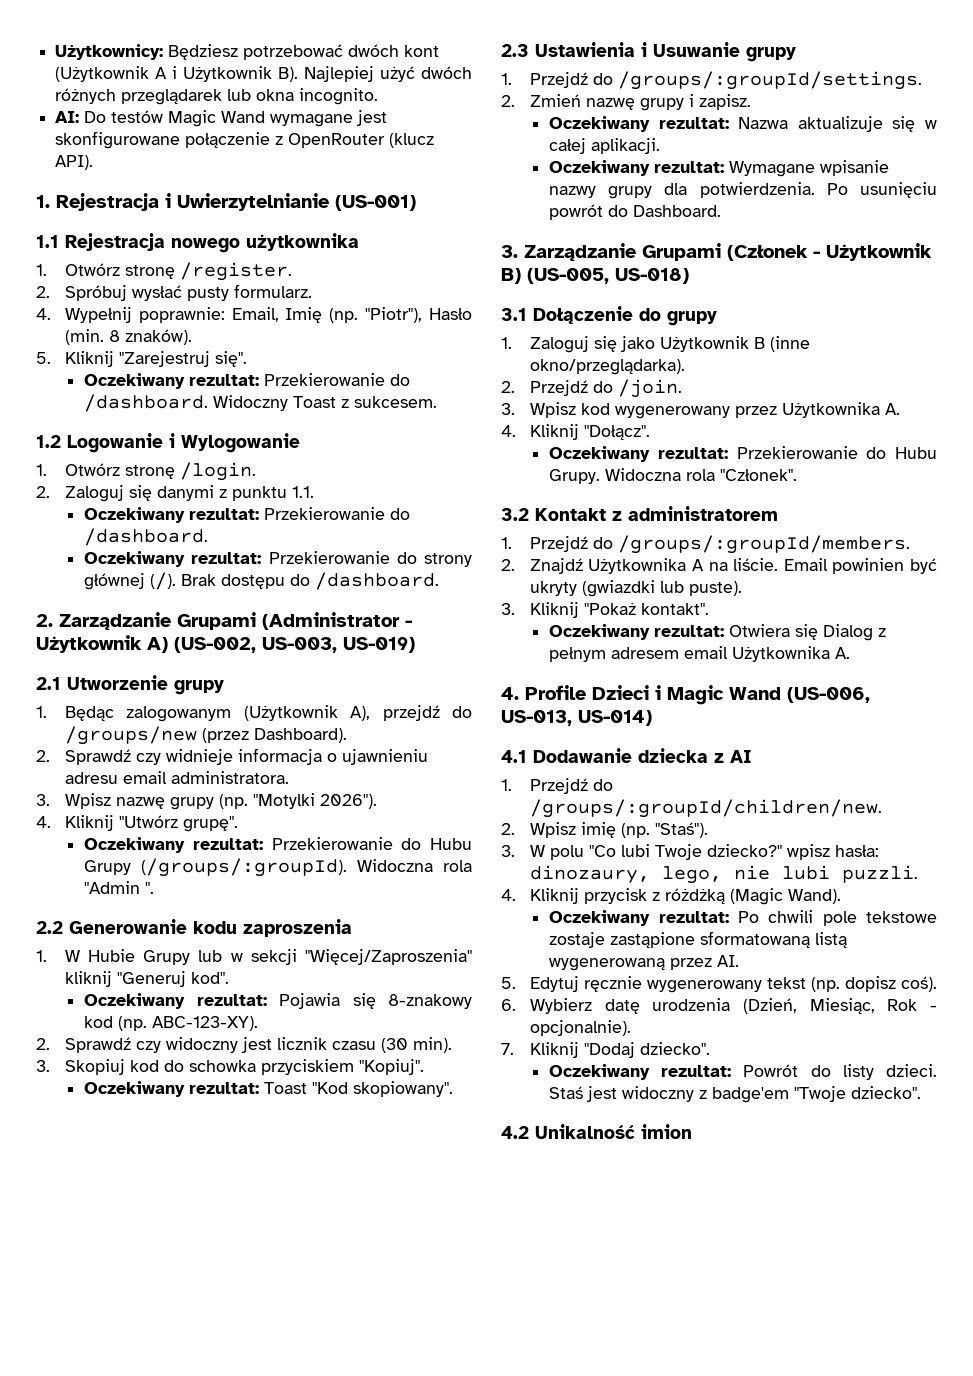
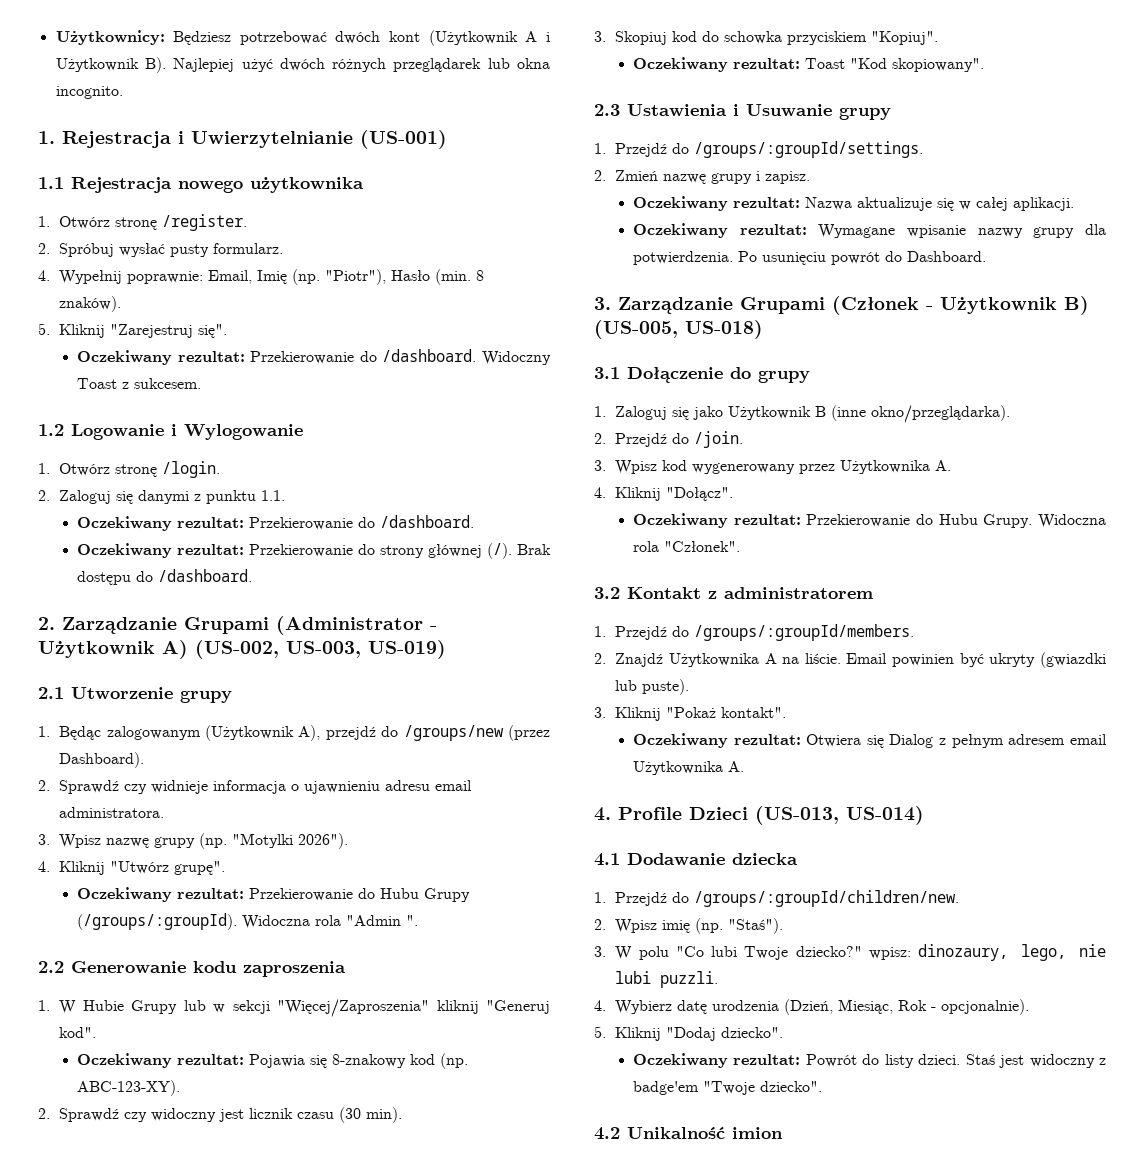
[55,110,388,127] [55,131,435,149] [55,155,94,170] // AI: Do testów Magic Wand wymagane jest skonfigurowane połączenie z OpenRouter (klucz API). -> (123, 92) none
[655,685,870,705] [501,710,572,726] i Magic Wand (US-006, US-013, -> [755,806,839,825] (US-013,
[714,750,752,763] z AI -> (798, 859) none
[786,844,879,860] wpisz hasła: -> [868,947,911,960] wpisz:
[529,888,841,905] [549,910,937,926] [549,931,848,949] [549,955,740,971] [501,976,937,993] [501,999,516,1011] Kliknij przycisk z różdżką (Magic Wand). // Oczekiwany rezultat: Po chwili pole tekstowe zostaje zastąpione sformatowaną listą wygenerowaną przez AI. // 5. Edytuj ręcznie wygenerowany tekst (np. dopisz coś). // 6. -> (606, 1005) none
[501,1043,514,1055] 7. -> [594,1026,606,1038] 5.

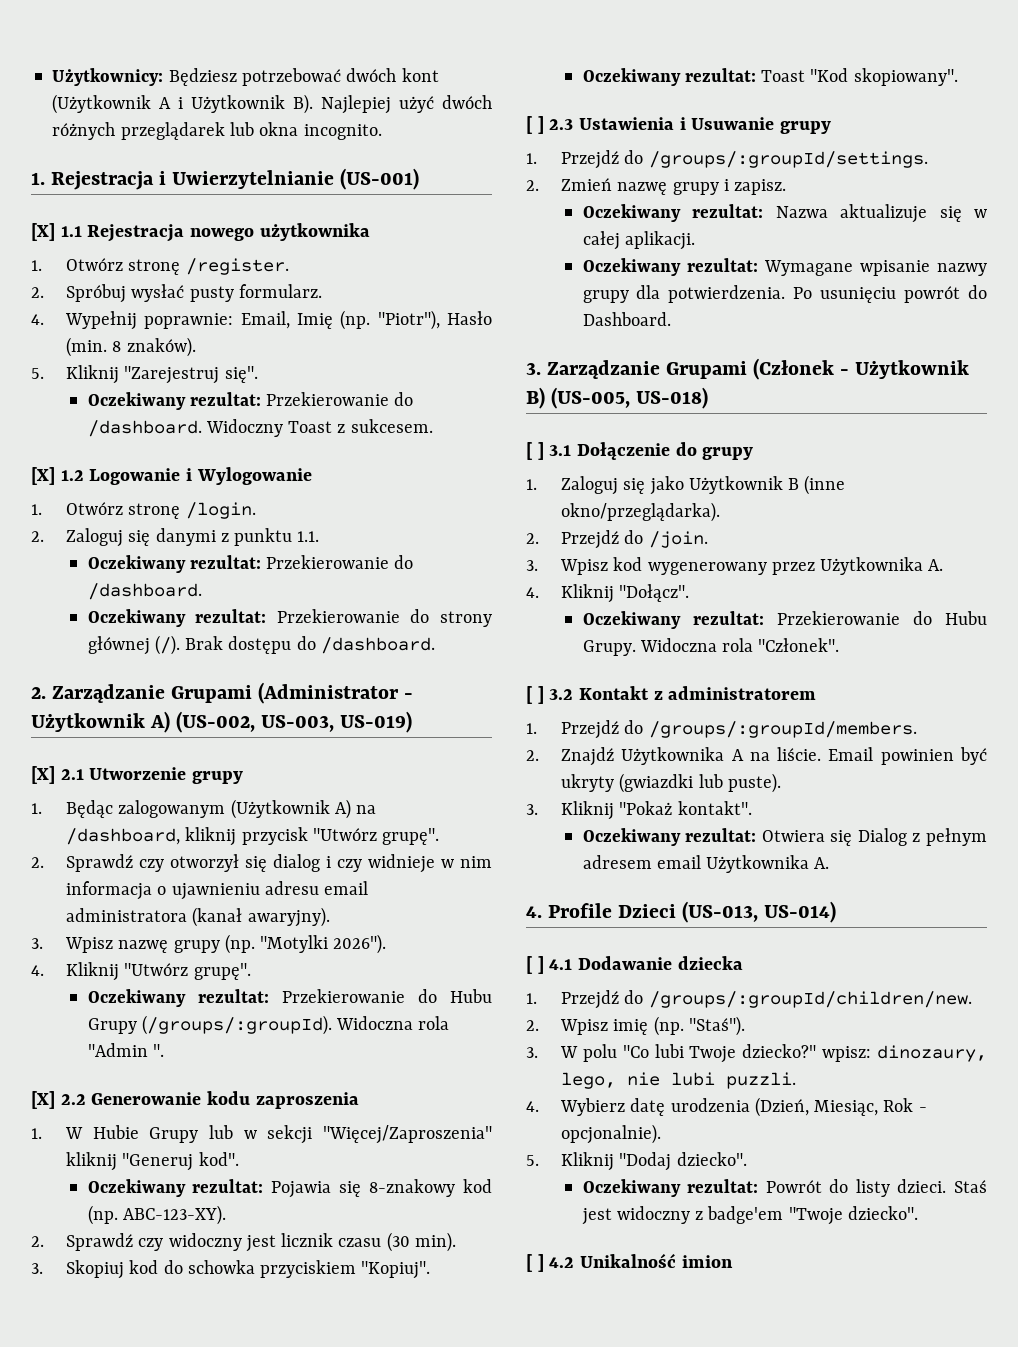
(447, 139) none -> [31,223,55,241] [X]
(201, 383) none -> [31,467,55,485] [X]
(446, 649) none -> [31,766,55,784] [X]
[298,725,550,741] [59,752,145,768] [38,780,209,794] A), przejdź do /groups/new (przez Dashboard). // 2. Sprawdź czy widnieje -> [334,799,377,819] [66,827,440,846] [31,854,493,873] A) na /dashboard, kliknij przycisk "Utwórz grupę". // 2. Sprawdź czy otworzył się dialog i czy widnieje w nim
[59,807,165,818] administratora. -> [66,907,330,927] administratora (kanał awaryjny).
(418, 920) none -> [31,1091,55,1109] [X]
(984, 65) none -> [526,116,544,134] [ ]
(763, 329) none -> [526,442,544,460] [ ]
(740, 546) none -> [526,686,544,704] [ ]
(924, 815) none -> [526,956,544,974] [ ]
(822, 1086) none -> [526,1254,544,1272] [ ]

